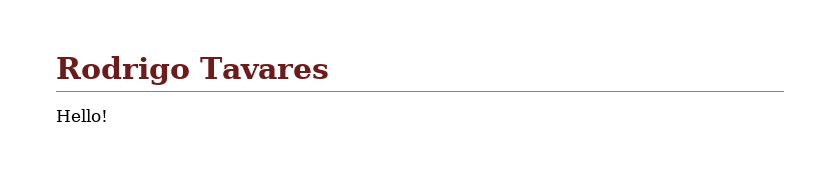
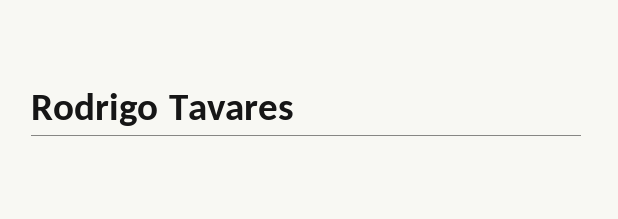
[56,109,108,122] // Hello! -> (294, 107) none

